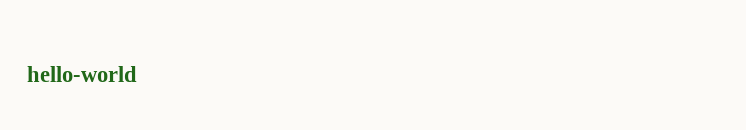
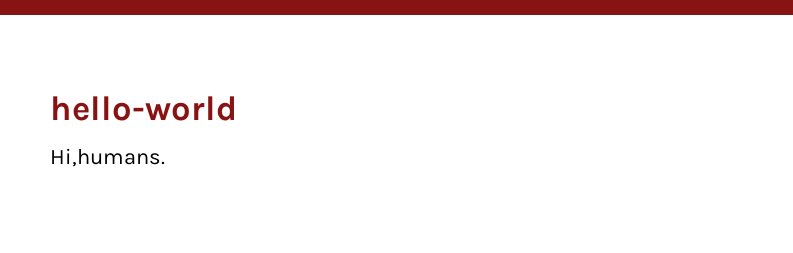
(137, 74) none -> [50,148,165,167] // Hi,humans.

